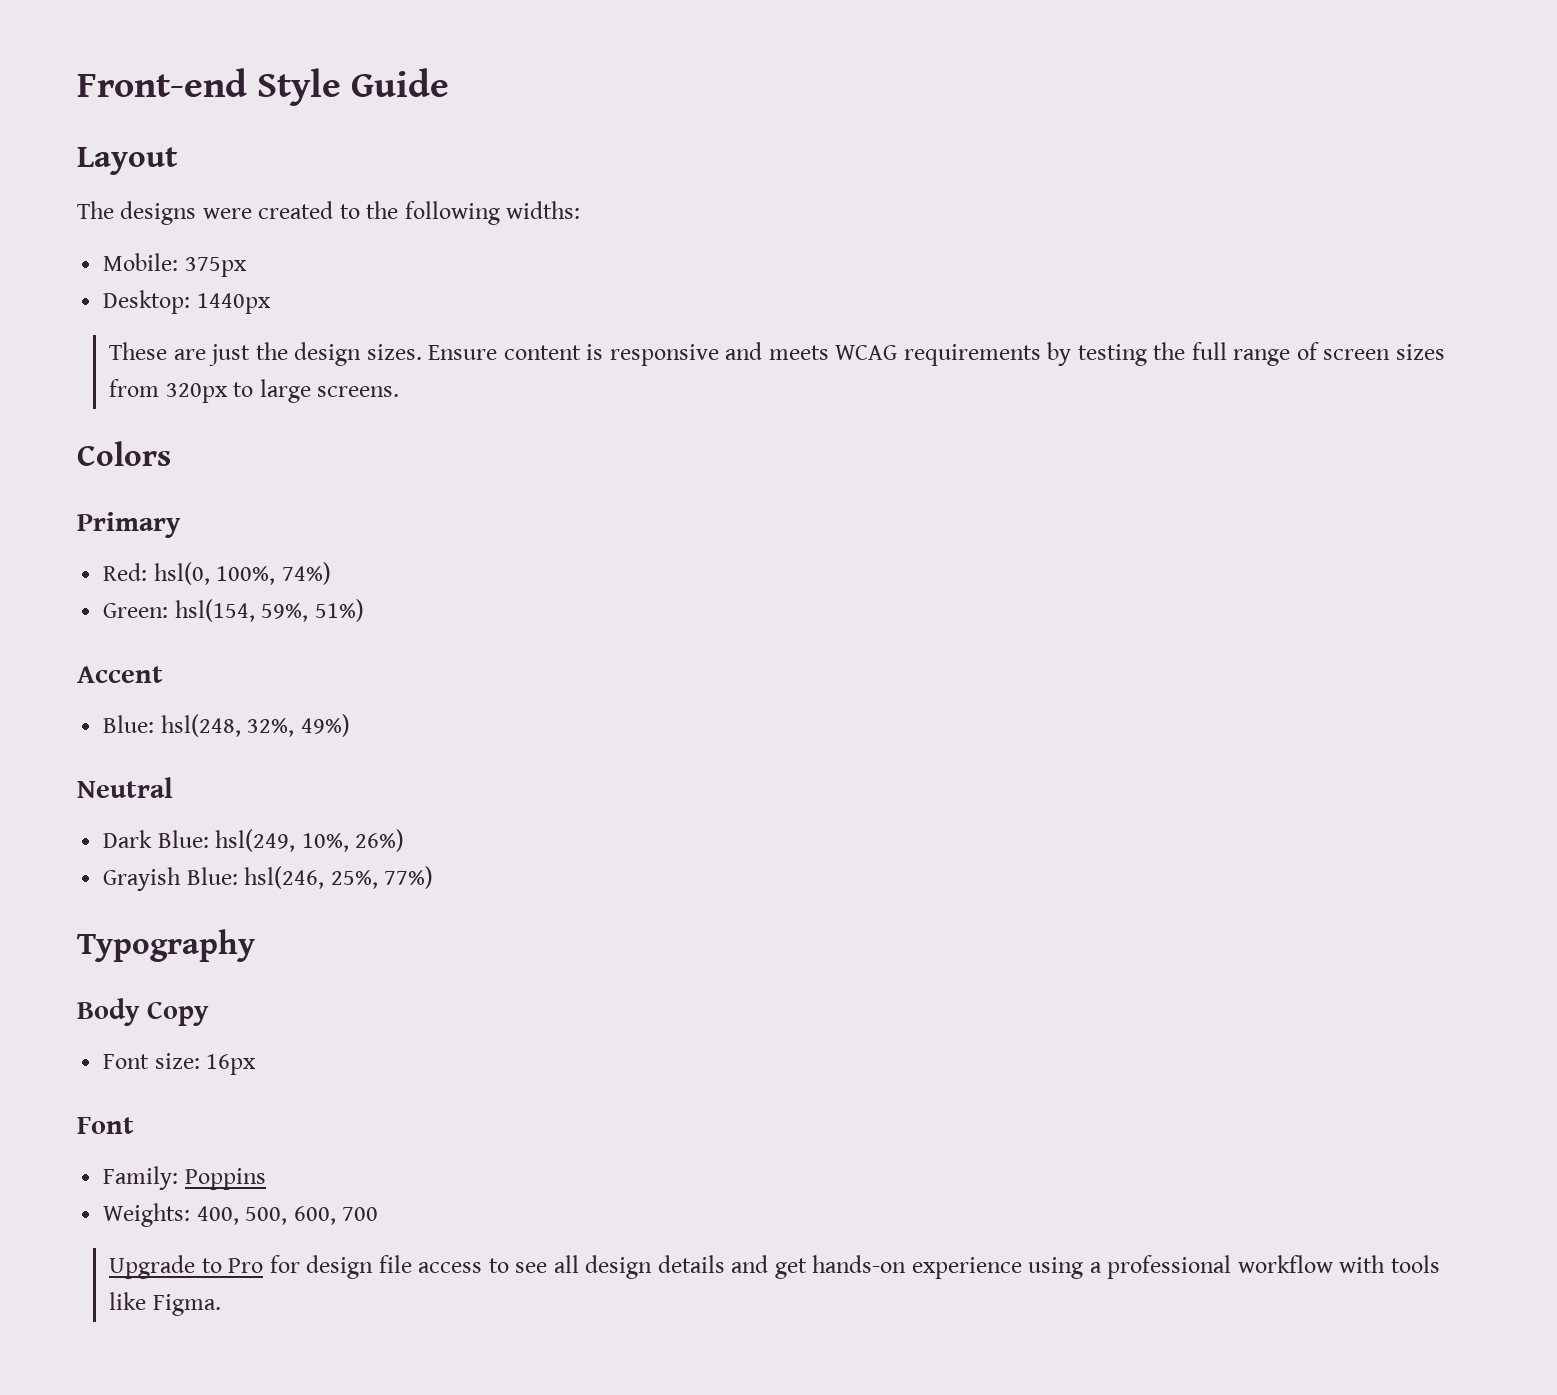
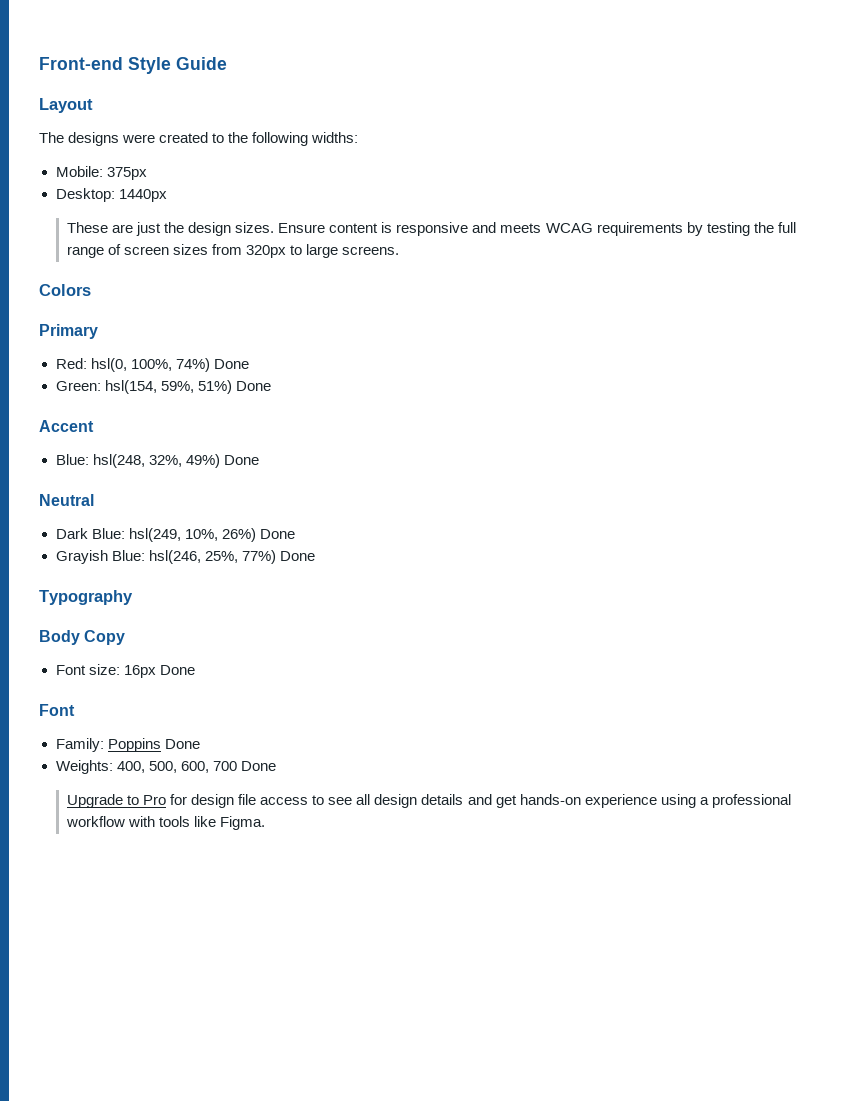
(331, 573) none -> [213,359,249,369] Done
(364, 610) none -> [235,381,271,391] Done
(350, 725) none -> [223,455,259,465] Done
(405, 840) none -> [259,529,295,539] Done
(434, 877) none -> [279,551,315,561] Done
(257, 1064) none -> [159,665,195,675] Done
(266, 1179) none -> [164,739,200,749] Done
(379, 1214) none -> [240,761,276,771] Done

